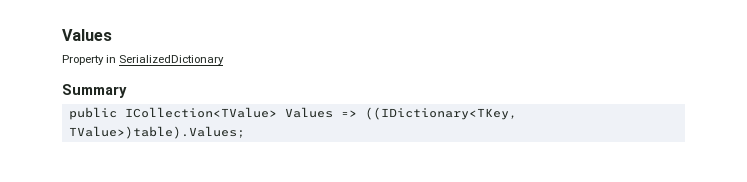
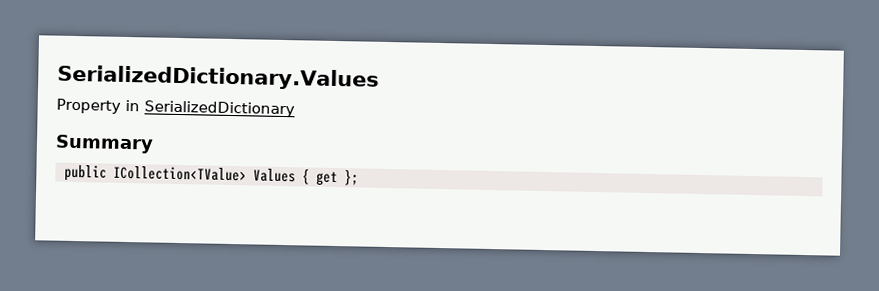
[62,29,112,41] Values -> [57,64,380,91] SerializedDictionary.Values
[340,107,517,120] [68,126,245,139] => ((IDictionary<TKey, TValue>)table).Values; -> [301,168,359,187] { get };

